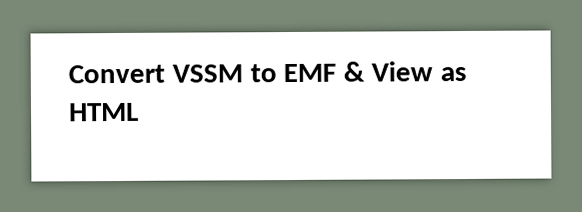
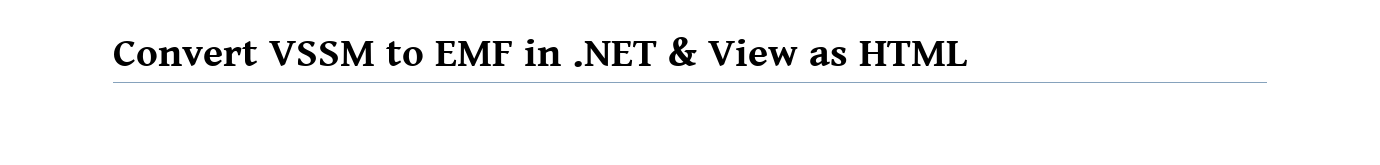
(337, 73) none -> [524,39,657,67] in .NET

